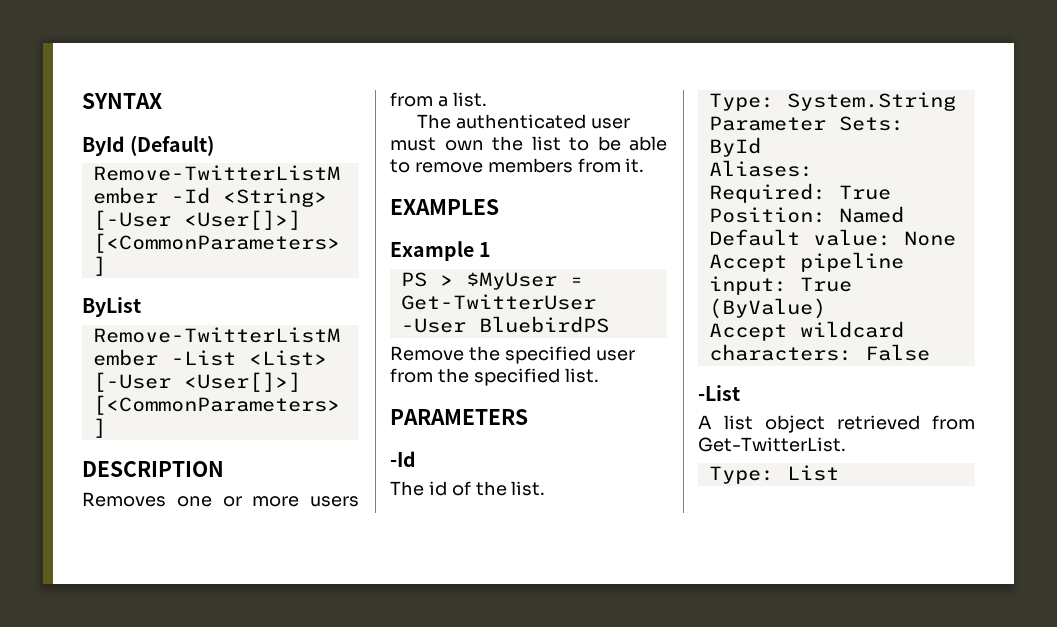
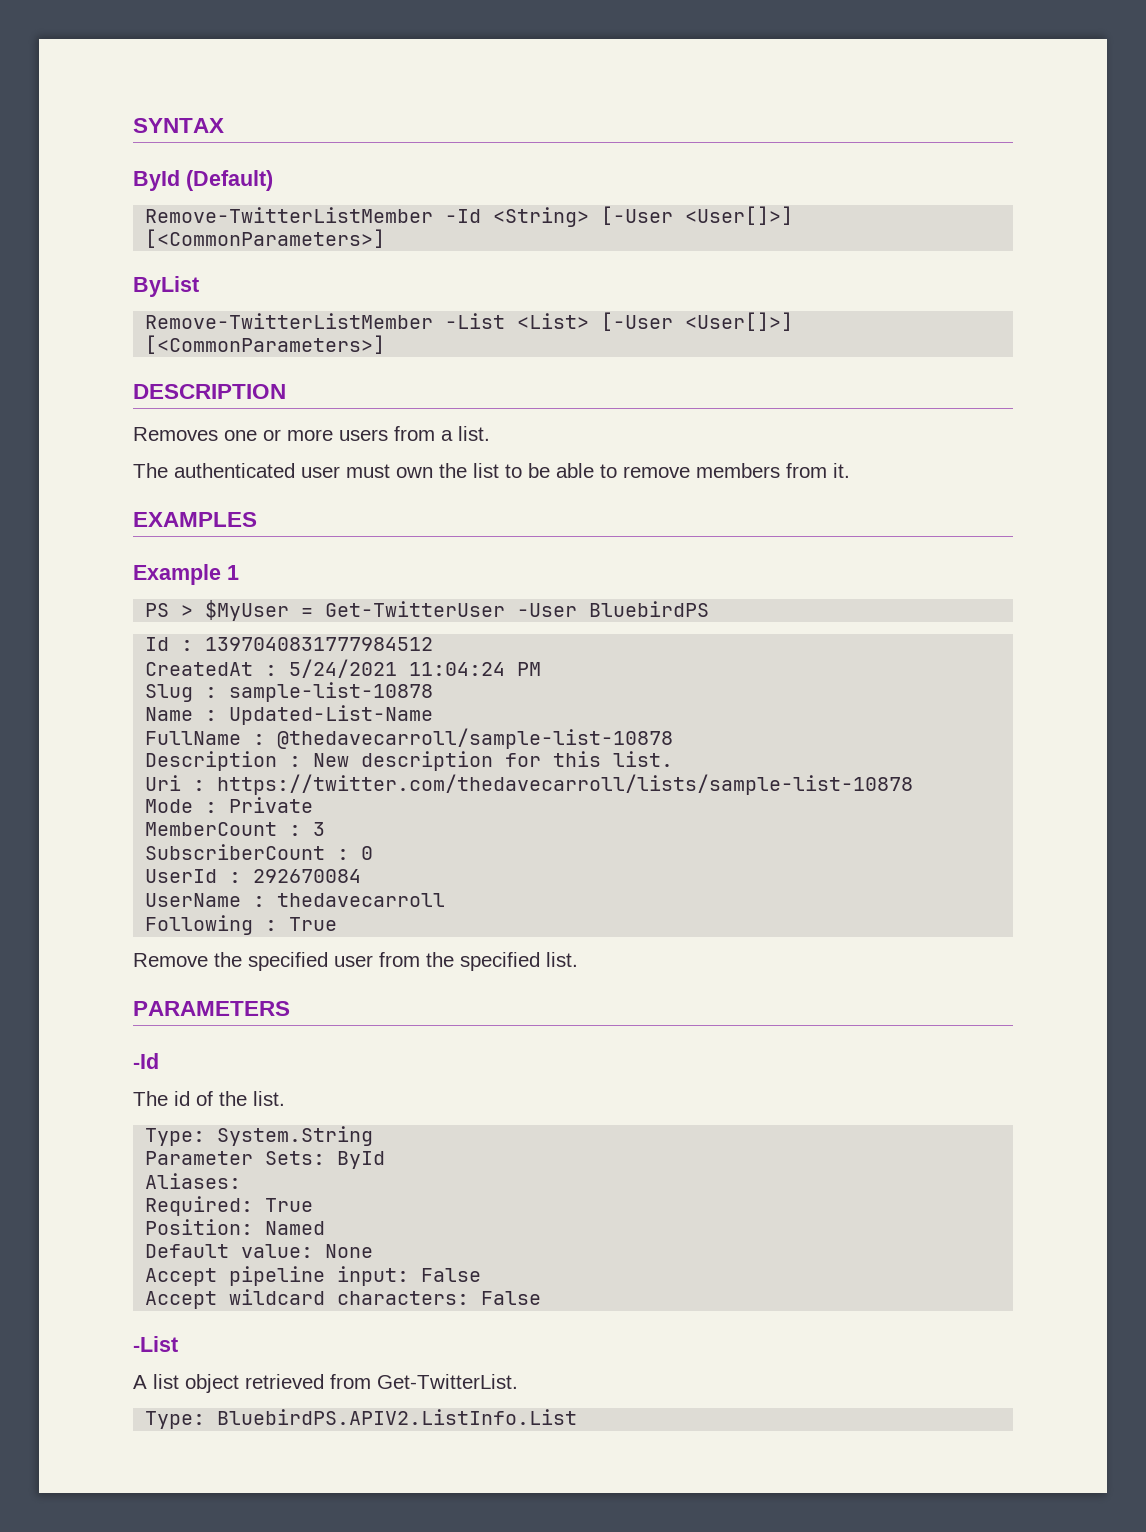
(609, 324) none -> [145,637,434,651] [145,659,542,678] [145,682,434,702] [145,705,434,725] [145,728,674,749] [145,751,674,771] [145,774,914,795] [145,797,314,813] [145,822,326,836] [145,844,374,860] [145,869,362,883] [145,893,446,907] [145,915,338,935] // Id : 1397040831777984512 // CreatedAt : 5/24/2021 11:04:24 PM // Slug : sample-list-10878 // Name : Updated-List-Name // FullName : @thedavecarroll/sample-list-10878 // Description : New description for this list. // Uri : https://twitter.com/thedavecarroll/lists/sample-list-10878 // Mode : Private // MemberCount : 3 // SubscriberCount : 0 // UserId : 292670084 // UserName : thedavecarroll // Following : True
[799,277,852,292] [708,298,826,319] True (ByValue) -> [421,1268,482,1282] False
[786,465,839,481] List -> [217,1409,578,1425] BluebirdPS.APIV2.ListInfo.List

